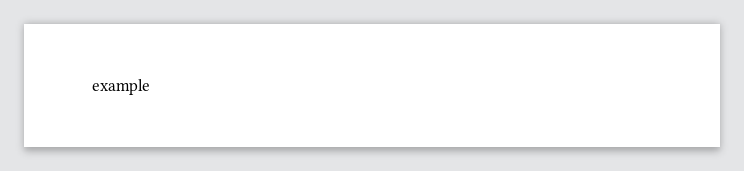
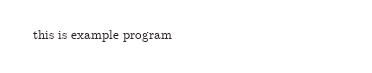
[92,79,150,95] example -> [33,30,172,42] this is example program

